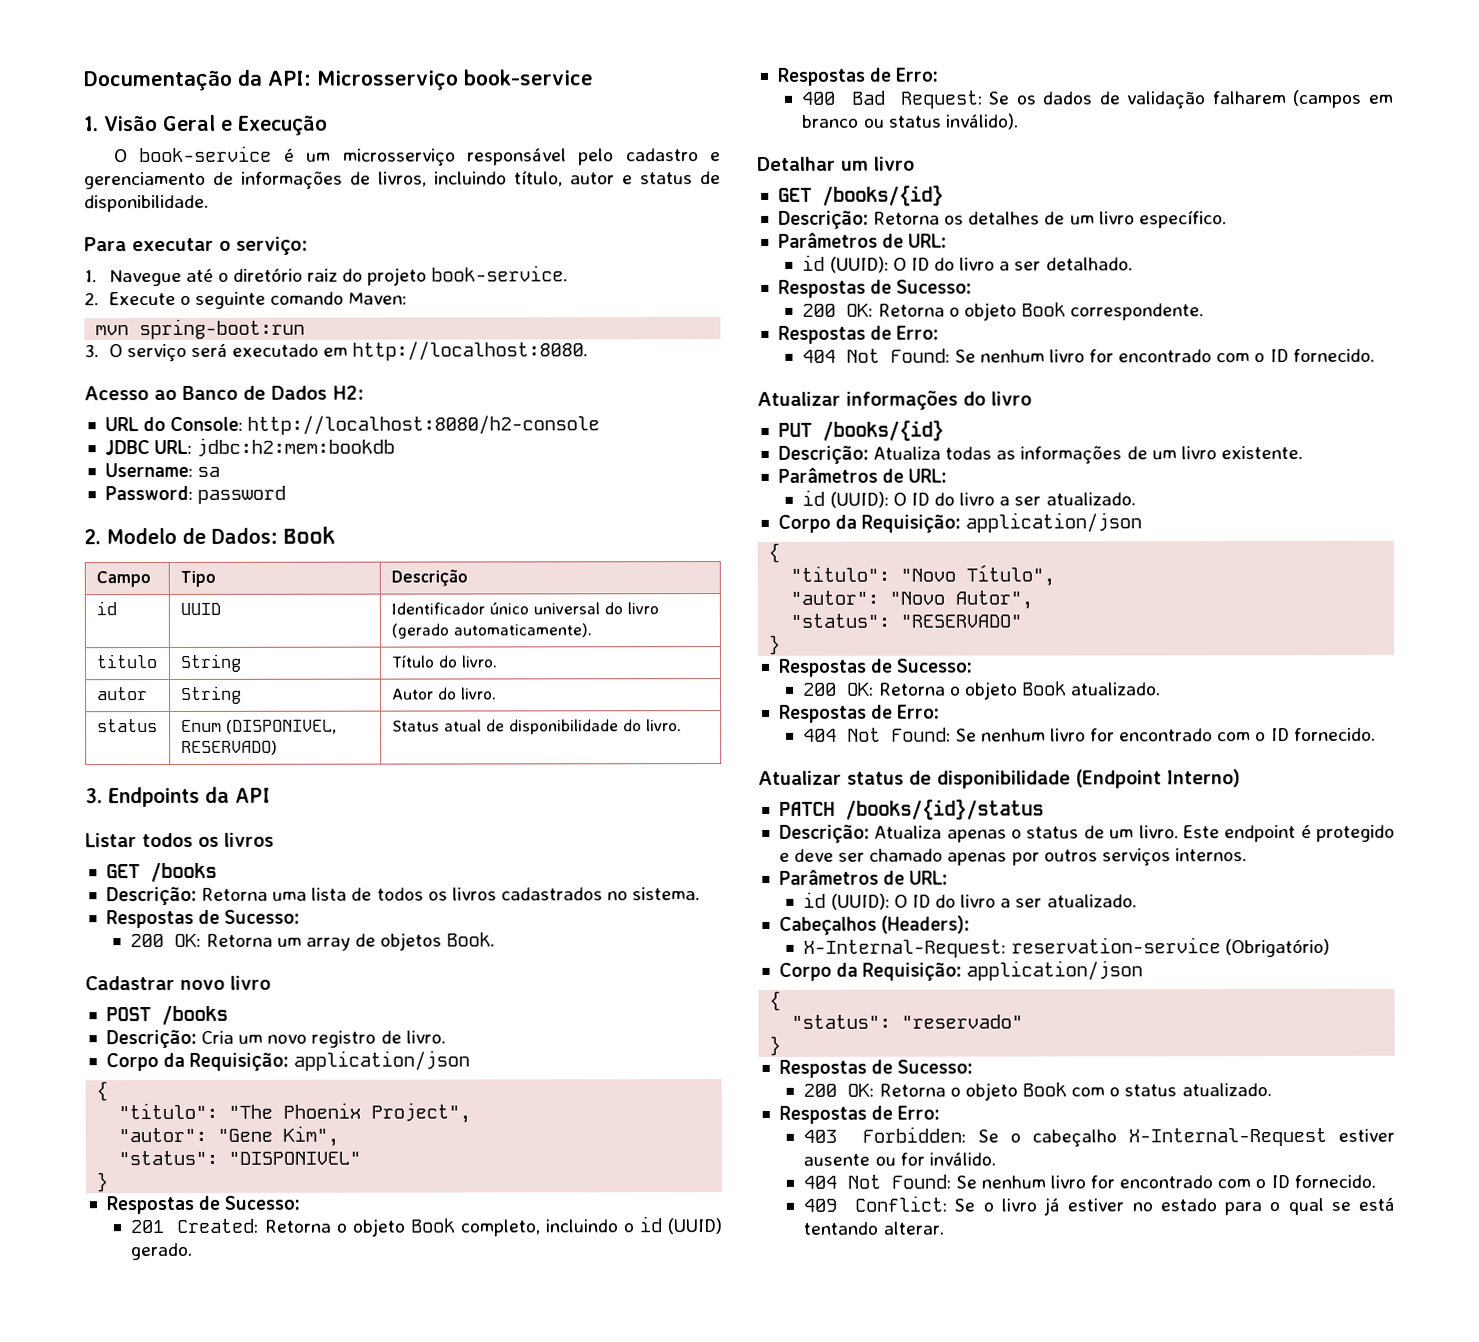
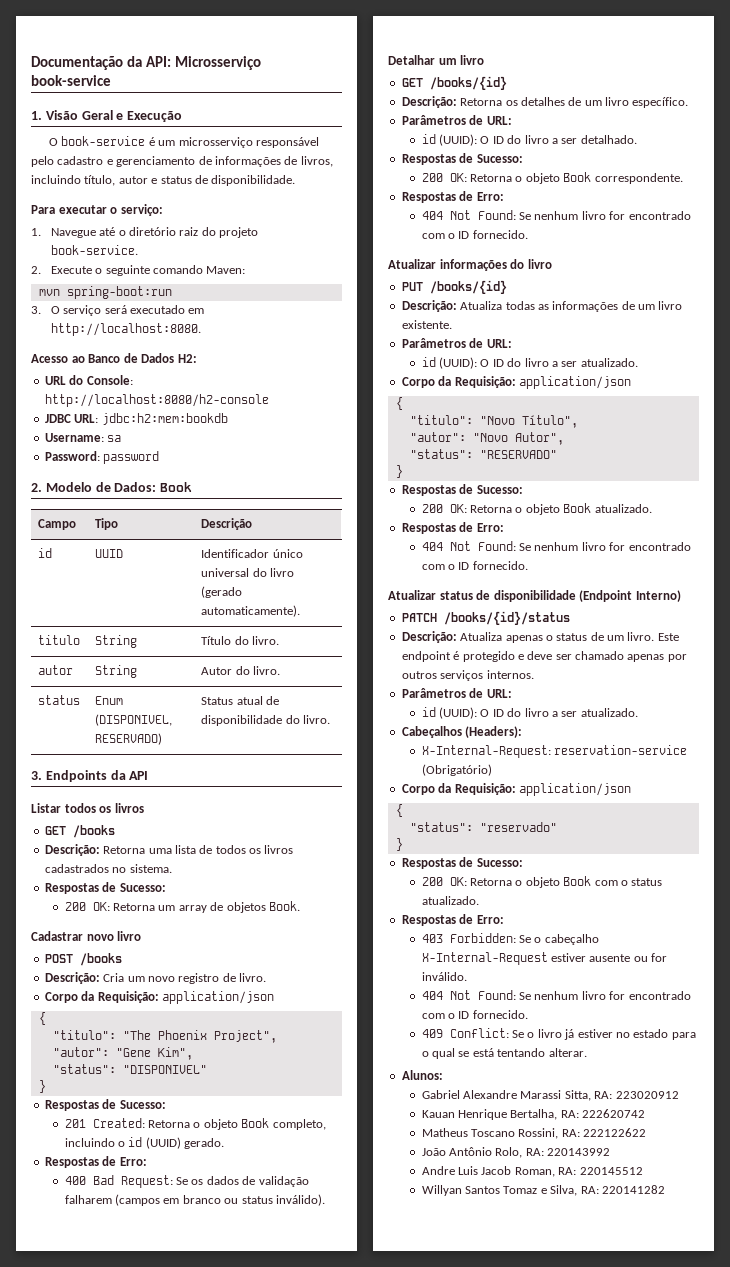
(944, 1228) none -> [401,1070,443,1080] [421,1090,679,1101] [421,1109,646,1120] [421,1128,647,1139] [421,1147,611,1158] [421,1166,643,1177] [421,1185,665,1196] // Alunos: // Gabriel Alexandre Marassi Sitta, RA: 223020912 // Kauan Henrique Bertalha, RA: 222620742 // Matheus Toscano Rossini, RA: 222122622 // João Antônio Rolo, RA: 220143992 // Andre Luis Jacob Roman, RA: 220145512 // Willyan Santos Tomaz e Silva, RA: 220141282

